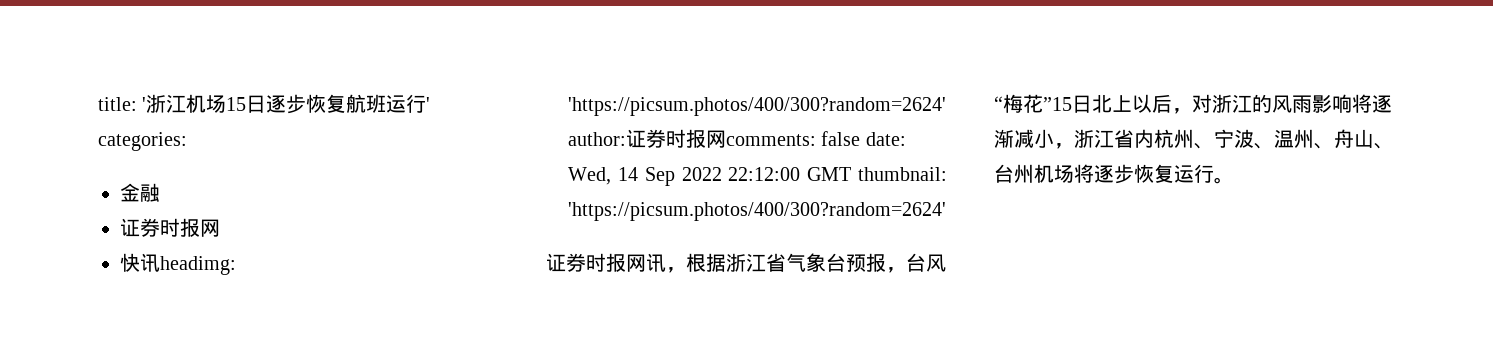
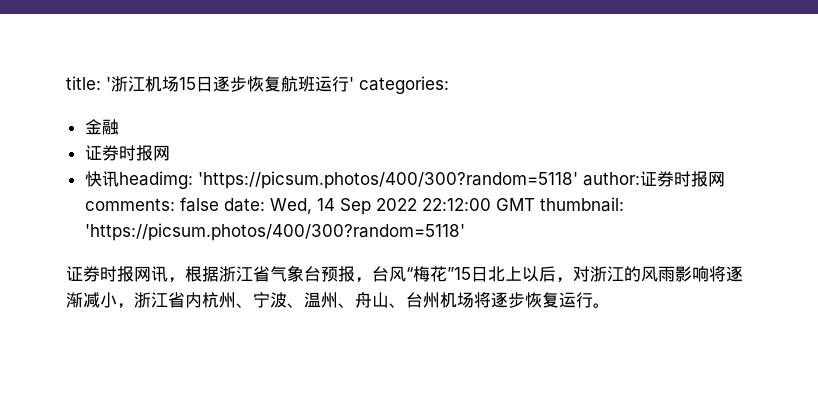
[568,97,946,116] 'https://picsum.photos/400/300?random=2624' -> [197,171,578,189] 'https://picsum.photos/400/300?random=5118'
[568,202,946,221] 'https://picsum.photos/400/300?random=2624' -> [84,223,465,241] 'https://picsum.photos/400/300?random=5118'

